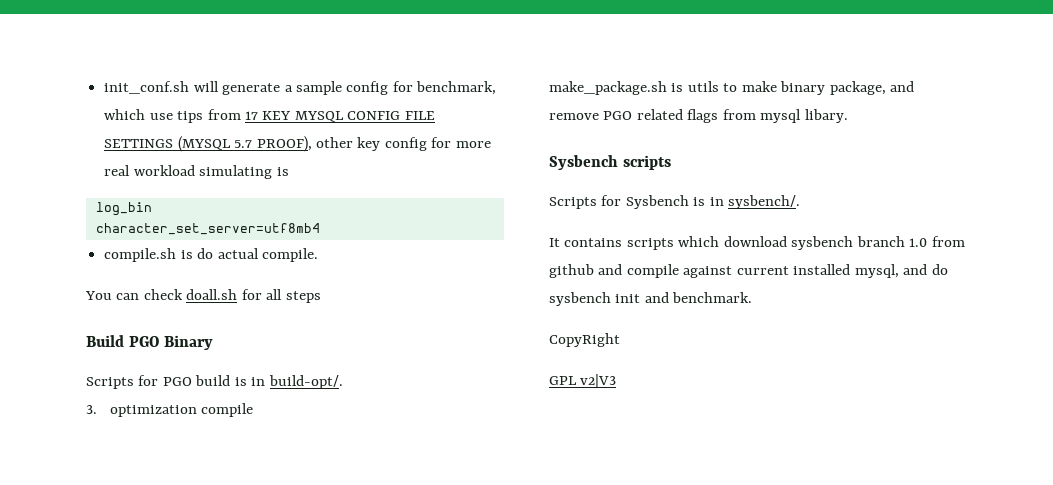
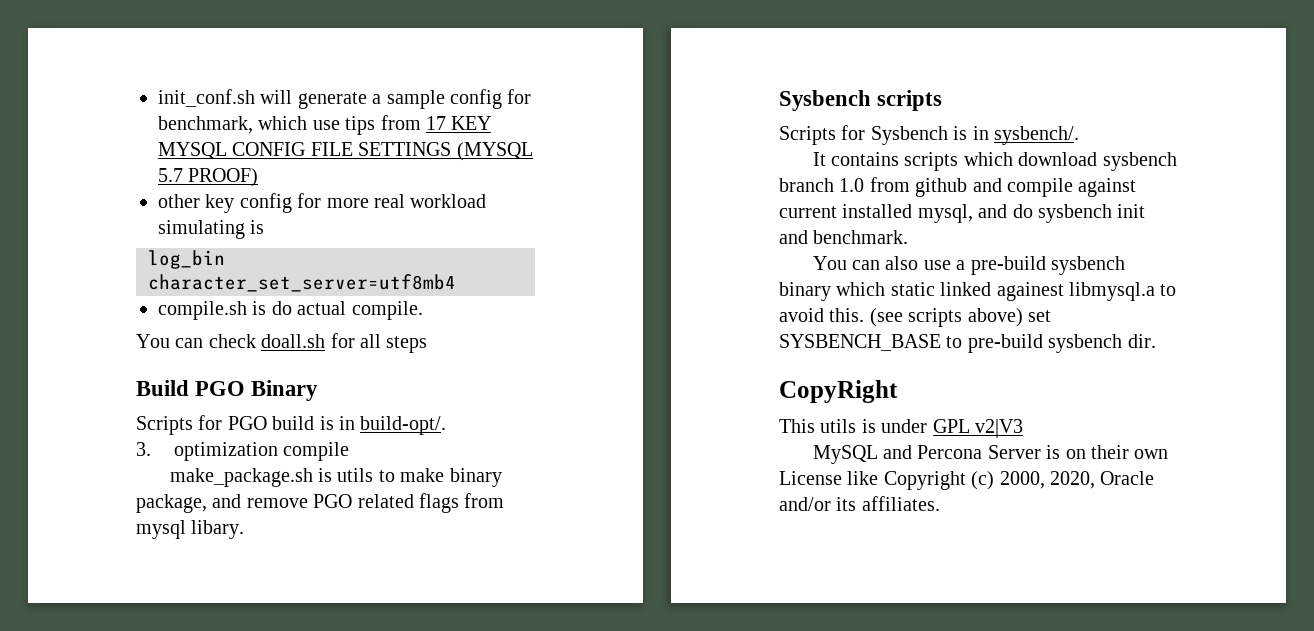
[256,136,312,152] PROOF), -> [188,168,259,187] PROOF) //
[549,333,620,347] [549,374,617,387] CopyRight // GPL v2|V3 -> [812,256,1125,275] [779,282,1177,301] [779,308,1051,327] [779,334,1156,353] [779,380,898,403] [779,419,1023,438] [812,445,1169,464] [779,471,1155,490] [779,496,940,511] You can also use a pre-build sysbench binary which static linked againest libmysql.a to avoid this. (see scripts above) set SYSBENCH_BASE to pre-build sysbench dir. // CopyRight // This utils is under GPL v2|V3 // MySQL and Percona Server is on their own License like Copyright (c) 2000, 2020, Oracle and/or its affiliates.

